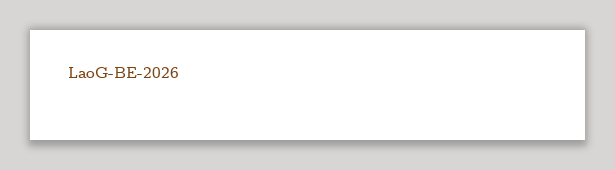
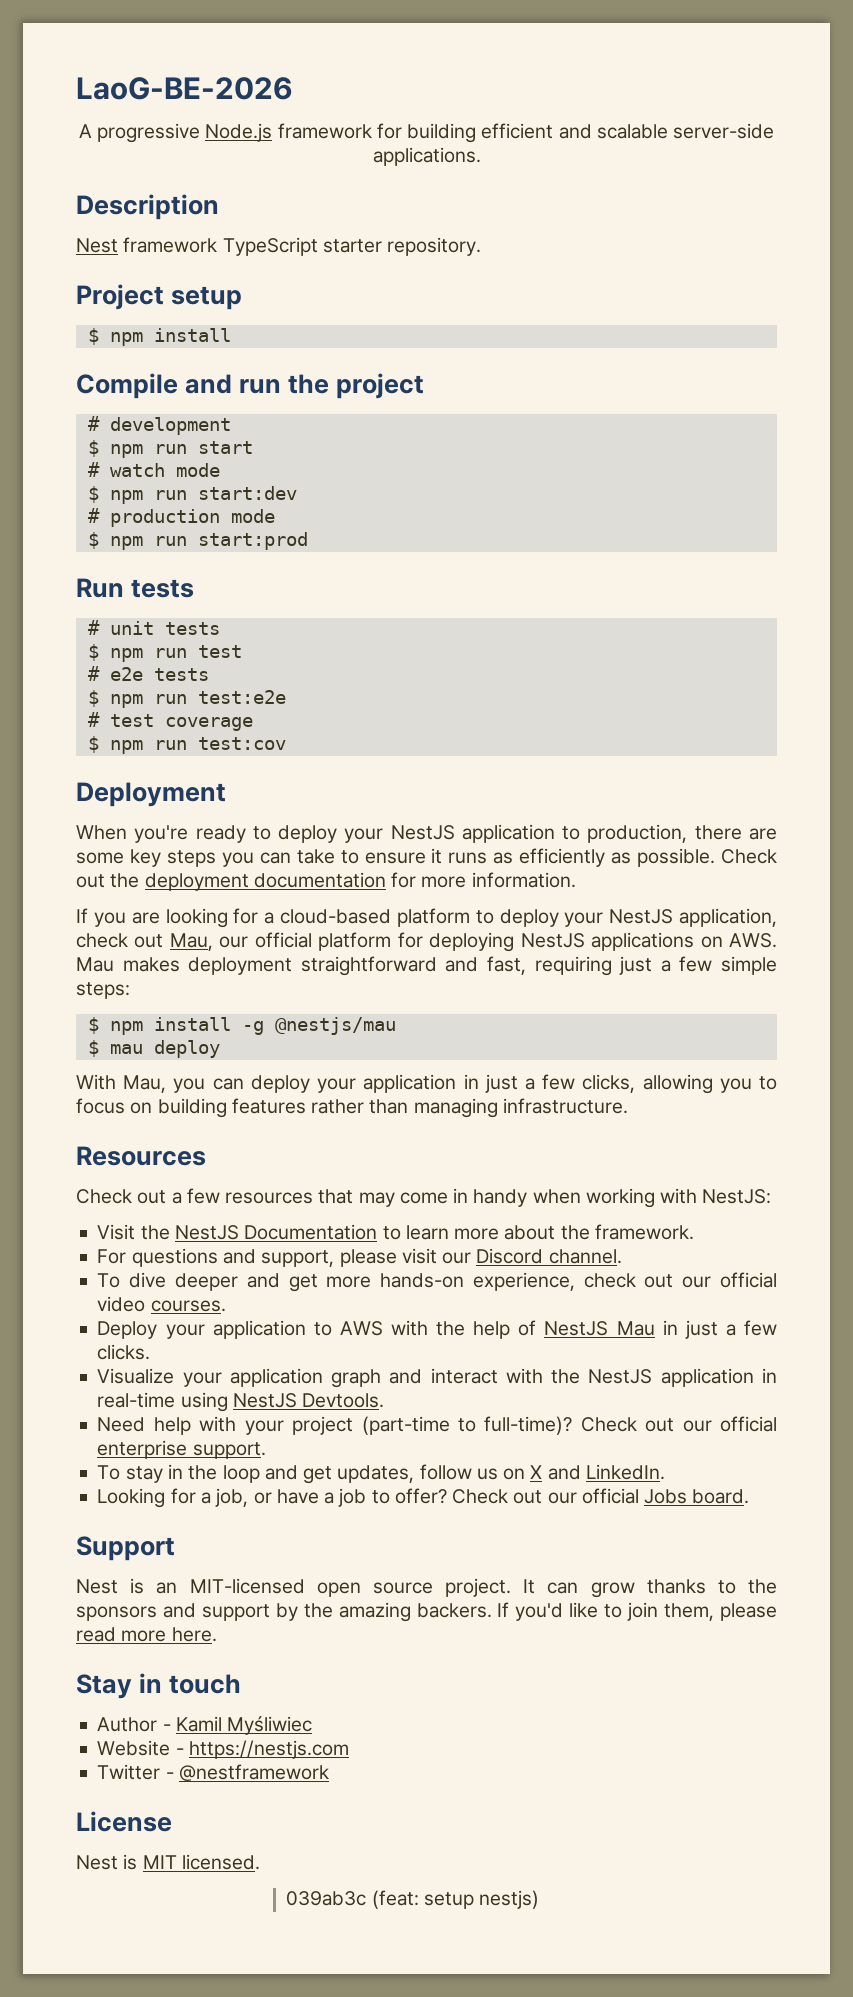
(179, 72) none -> [78,123,775,143] [372,147,481,166] [76,194,219,220] [76,237,482,256] [76,284,243,310] [87,328,231,346] [76,373,425,399] [87,416,231,435] [87,440,253,458] [87,462,220,477] [87,486,297,504] [87,508,275,527] [87,532,308,550] [76,578,195,598] [87,620,220,635] [87,644,242,662] [87,666,209,681] [87,690,286,708] [87,712,253,731] [87,736,286,754] [76,782,226,807] [76,824,777,843] [76,848,778,867] [76,872,576,891] [76,908,777,928] [76,932,778,952] [76,956,778,976] [76,982,130,999] [87,1017,396,1035] [87,1040,220,1058] [76,1074,777,1094] [76,1098,628,1118] [76,1146,206,1166] [76,1188,772,1208] [97,1224,694,1240] [97,1248,622,1267] [97,1272,777,1292] [97,1296,226,1312] [97,1320,777,1339] [97,1344,151,1360] [97,1368,777,1388] [97,1392,385,1412] [97,1416,777,1435] [97,1440,266,1459] [97,1464,665,1484] [97,1488,750,1508] [76,1536,175,1561] [76,1578,777,1598] [76,1602,777,1622] [76,1627,217,1642] [76,1673,242,1699] [97,1716,313,1735] [97,1740,349,1759] [97,1764,329,1781] [76,1811,172,1832] [76,1854,260,1870] [286,1890,540,1909] // A progressive Node.js framework for building efficient and scalable server-side applications. // Description // Nest framework TypeScript starter repository. // Project setup // $ npm install // Compile and run the project // # development // $ npm run start // # watch mode // $ npm run start:dev // # production mode // $ npm run start:prod // Run tests // # unit tests // $ npm run test // # e2e tests // $ npm run test:e2e // # test coverage // $ npm run test:cov // Deployment // When you're ready to deploy your NestJS application to production, there are some key steps you can take to ensure it runs as efficiently as possible. Check out the deployment documentation for more information. // If you are looking for a cloud-based platform to deploy your NestJS application, check out Mau, our official platform for deploying NestJS applications on AWS. Mau makes deployment straightforward and fast, requiring just a few simple steps: // $ npm install -g @nestjs/mau // $ mau deploy // With Mau, you can deploy your application in just a few clicks, allowing you to focus on building features rather than managing infrastructure. // Resources // Check out a few resources that may come in handy when working with NestJS: // Visit the NestJS Documentation to learn more about the framework. // For questions and support, please visit our Discord channel. // To dive deeper and get more hands-on experience, check out our official video courses. // Deploy your application to AWS with the help of NestJS Mau in just a few clicks. // Visualize your application graph and interact with the NestJS application in real-time using NestJS Devtools. // Need help with your project (part-time to full-time)? Check out our official enterprise support. // To stay in the loop and get updates, follow us on X and LinkedIn. // Looking for a job, or have a job to offer? Check out our official Jobs board. // Support // Nest is an MIT-licensed open source project. It can grow thanks to the sponsors and support by the amazing backers. If you'd like to join them, please read more here. // Stay in touch // Author - Kamil Myśliwiec // Website - https://nestjs.com // Twitter - @nestframework // License // Nest is MIT licensed. // 039ab3c (feat: setup nestjs)

